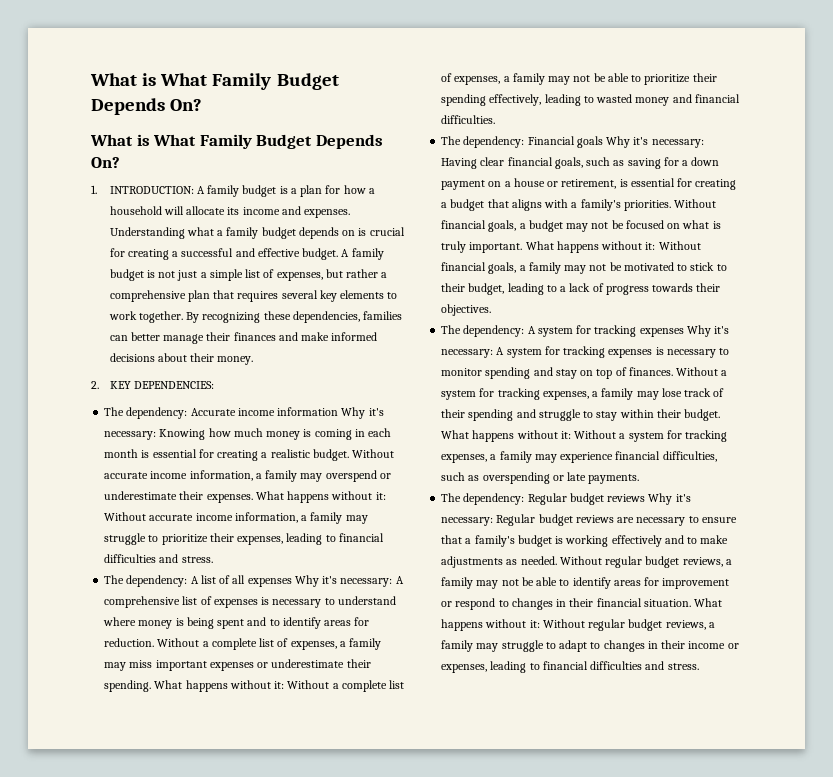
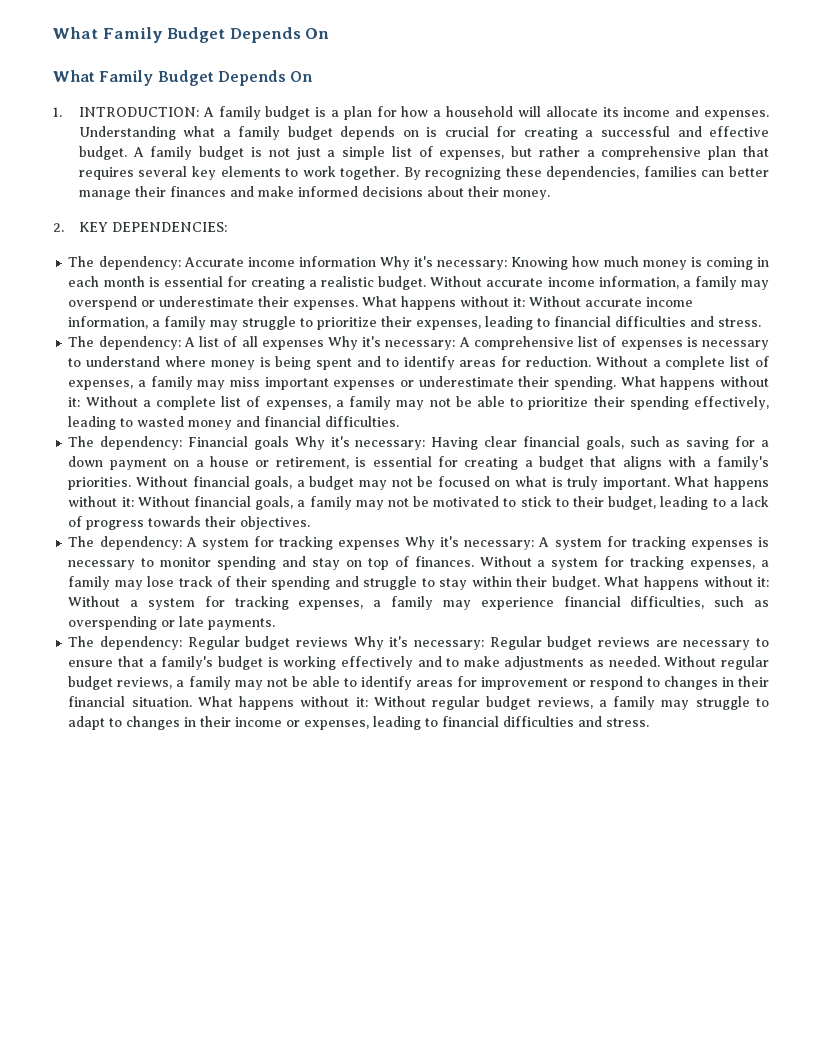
[90,73,339,90] [91,98,203,115] [90,134,383,149] [91,157,120,168] What is What Family Budget Depends On? // What is What Family Budget Depends On? -> [53,27,330,43] [53,70,314,86] What Family Budget Depends On // What Family Budget Depends On

